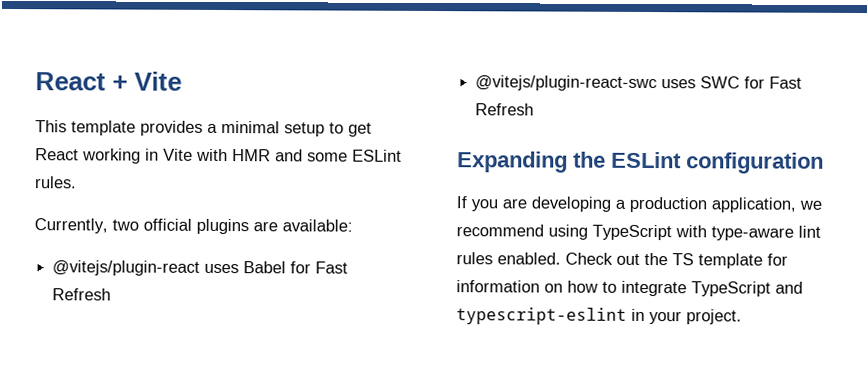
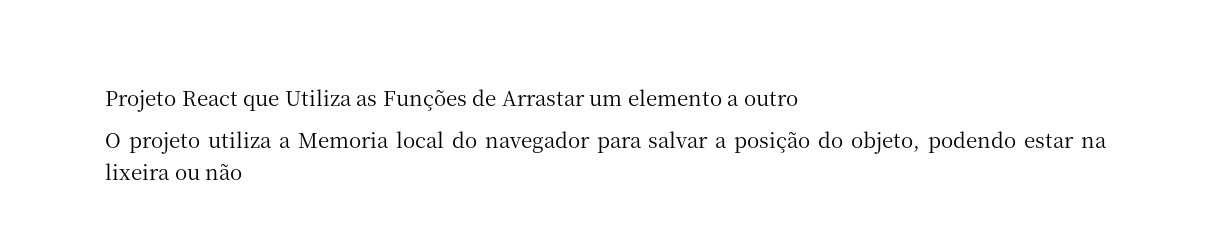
[35,71,183,91] [35,120,372,137] [35,148,402,164] [34,176,77,189] [34,218,353,235] [52,260,349,276] [52,288,112,301] [475,75,803,92] [475,103,535,116] [457,151,824,174] [456,196,822,213] [456,224,821,241] [456,252,788,269] [456,280,803,297] [456,307,742,325] React + Vite // This template provides a minimal setup to get React working in Vite with HMR and some ESLint rules. // Currently, two official plugins are available: // @vitejs/plugin-react uses Babel for Fast Refresh // @vitejs/plugin-react-swc uses SWC for Fast Refresh // Expanding the ESLint configuration // If you are developing a production application, we recommend using TypeScript with type-aware lint rules enabled. Check out the TS template for information on how to integrate TypeScript and typescript-eslint in your project. -> [105,89,798,112] [105,131,1107,154] [105,163,243,180] Projeto React que Utiliza as Funções de Arrastar um elemento a outro // O projeto utiliza a Memoria local do navegador para salvar a posição do objeto, podendo estar na lixeira ou não

